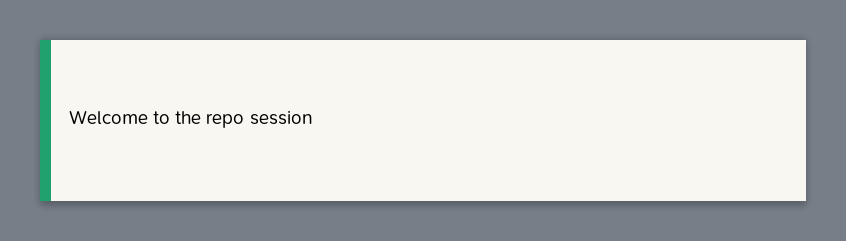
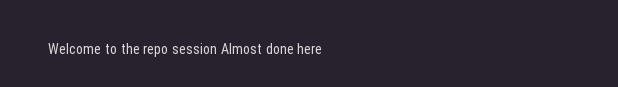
(313, 118) none -> [220,43,323,54] Almost done here

